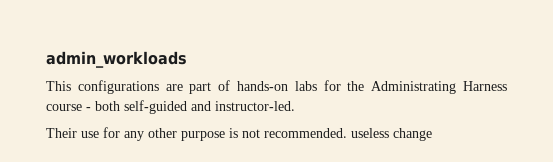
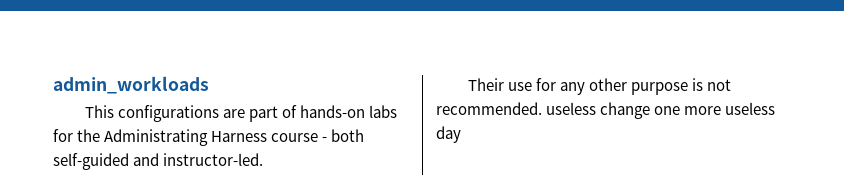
(432, 134) none -> [654,102,776,115] [436,126,461,143] one more useless day

